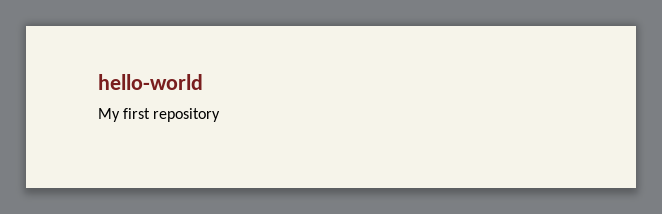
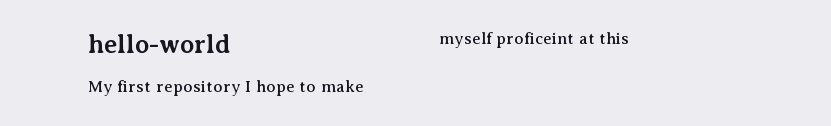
(221, 115) none -> [245,80,364,96] [439,32,630,48] I hope to make myself proficeint at this

